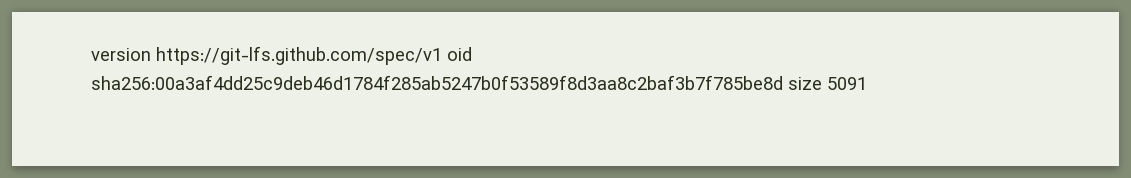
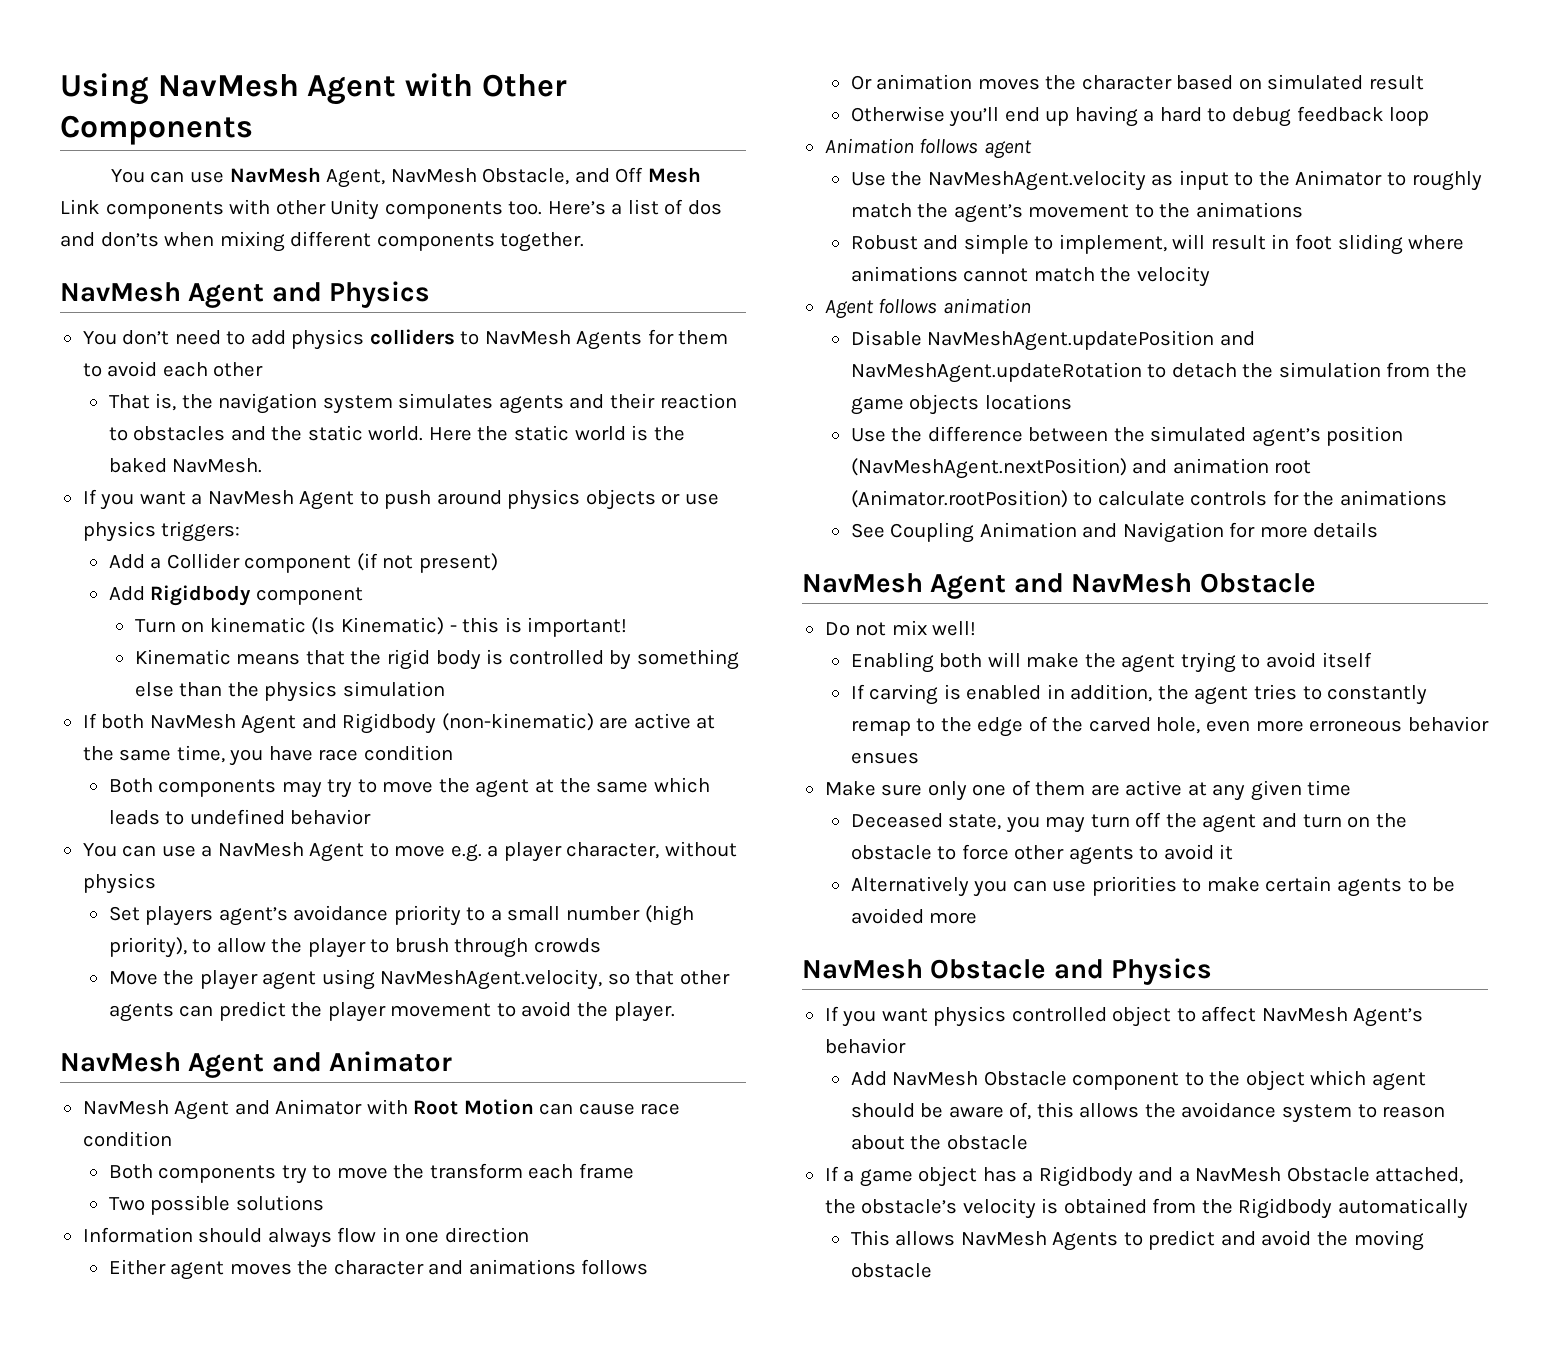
[91,46,472,65] [91,75,867,90] version https://git-lfs.github.com/spec/v1 oid sha256:00a3af4dd25c9deb46d1784f285ab5247b0f53589f8d3aa8c2baf3b7f785be8d size 5091 -> [60,73,567,105] [60,115,253,145] [110,167,701,188] [60,199,722,220] [60,231,585,252] [60,281,431,308] [82,329,729,350] [82,361,264,377] [108,393,737,414] [108,425,685,441] [108,458,263,473] [82,489,719,510] [82,521,241,542] [108,553,498,573] [108,585,363,606] [134,617,628,637] [134,649,739,670] [134,681,446,702] [82,713,716,734] [82,745,453,766] [108,777,710,798] [108,809,372,825] [82,841,737,862] [82,873,156,894] [108,905,694,926] [108,937,601,958] [108,969,730,990] [108,1001,675,1022] [60,1051,453,1078] [82,1099,681,1120] [82,1131,172,1147] [108,1163,634,1184] [108,1195,324,1215] [82,1227,529,1248] [108,1259,649,1280] [850,74,1424,90] [850,106,1430,127] [824,138,1032,159] [850,170,1482,191] [850,202,1303,223] [850,234,1465,255] [850,266,1210,287] [824,298,1031,319] [850,330,1255,351] [850,362,1467,383] [850,394,1072,415] [850,426,1404,447] [850,458,1312,479] [850,490,1447,508] [850,522,1379,543] [802,573,1316,599] [824,620,977,636] [850,652,1372,673] [850,684,1428,705] [850,716,1489,737] [850,752,919,764] [824,780,1352,801] [850,812,1407,833] [850,844,1234,865] [850,876,1456,897] [850,908,978,924] [802,958,1213,985] [824,1006,1424,1027] [824,1038,906,1054] [850,1070,1426,1091] [850,1102,1446,1123] [850,1135,1028,1150] [824,1166,1464,1187] [824,1198,1468,1219] [850,1230,1424,1251] [850,1263,932,1278] Using NavMesh Agent with Other Components // You can use NavMesh Agent, NavMesh Obstacle, and Off Mesh Link components with other Unity components too. Here’s a list of dos and don’ts when mixing different components together. // NavMesh Agent and Physics // You don’t need to add physics colliders to NavMesh Agents for them to avoid each other // That is, the navigation system simulates agents and their reaction to obstacles and the static world. Here the static world is the baked NavMesh. // If you want a NavMesh Agent to push around physics objects or use physics triggers: // Add a Collider component (if not present) // Add Rigidbody component // Turn on kinematic (Is Kinematic) - this is important! // Kinematic means that the rigid body is controlled by something else than the physics simulation // If both NavMesh Agent and Rigidbody (non-kinematic) are active at the same time, you have race condition // Both components may try to move the agent at the same which leads to undefined behavior // You can use a NavMesh Agent to move e.g. a player character, without physics // Set players agent’s avoidance priority to a small number (high priority), to allow the player to brush through crowds // Move the player agent using NavMeshAgent.velocity, so that other agents can predict the player movement to avoid the player. // NavMesh Agent and Animator // NavMesh Agent and Animator with Root Motion can cause race condition // Both components try to move the transform each frame // Two possible solutions // Information should always flow in one direction // Either agent moves the character and animations follows // Or animation moves the character based on simulated result // Otherwise you’ll end up having a hard to debug feedback loop // Animation follows agent // Use the NavMeshAgent.velocity as input to the Animator to roughly match the agent’s movement to the animations // Robust and simple to implement, will result in foot sliding where animations cannot match the velocity // Agent follows animation // Disable NavMeshAgent.updatePosition and NavMeshAgent.updateRotation to detach the simulation from the game objects locations // Use the difference between the simulated agent’s position (NavMeshAgent.nextPosition) and animation root (Animator.rootPosition) to calculate controls for the animations // See Coupling Animation and Navigation for more details // NavMesh Agent and NavMesh Obstacle // Do not mix well! // Enabling both will make the agent trying to avoid itself // If carving is enabled in addition, the agent tries to constantly remap to the edge of the carved hole, even more erroneous behavior ensues // Make sure only one of them are active at any given time // Deceased state, you may turn off the agent and turn on the obstacle to force other agents to avoid it // Alternatively you can use priorities to make certain agents to be avoided more // NavMesh Obstacle and Physics // If you want physics controlled object to affect NavMesh Agent’s behavior // Add NavMesh Obstacle component to the object which agent should be aware of, this allows the avoidance system to reason about the obstacle // If a game object has a Rigidbody and a NavMesh Obstacle attached, the obstacle’s velocity is obtained from the Rigidbody automatically // This allows NavMesh Agents to predict and avoid the moving obstacle

